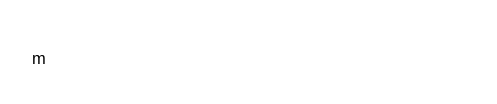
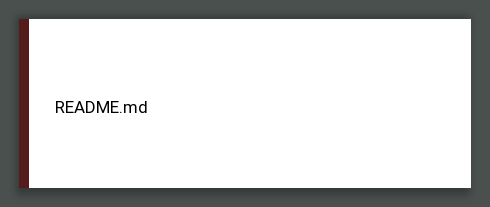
[32,55,46,64] m -> [55,101,148,113] README.md

